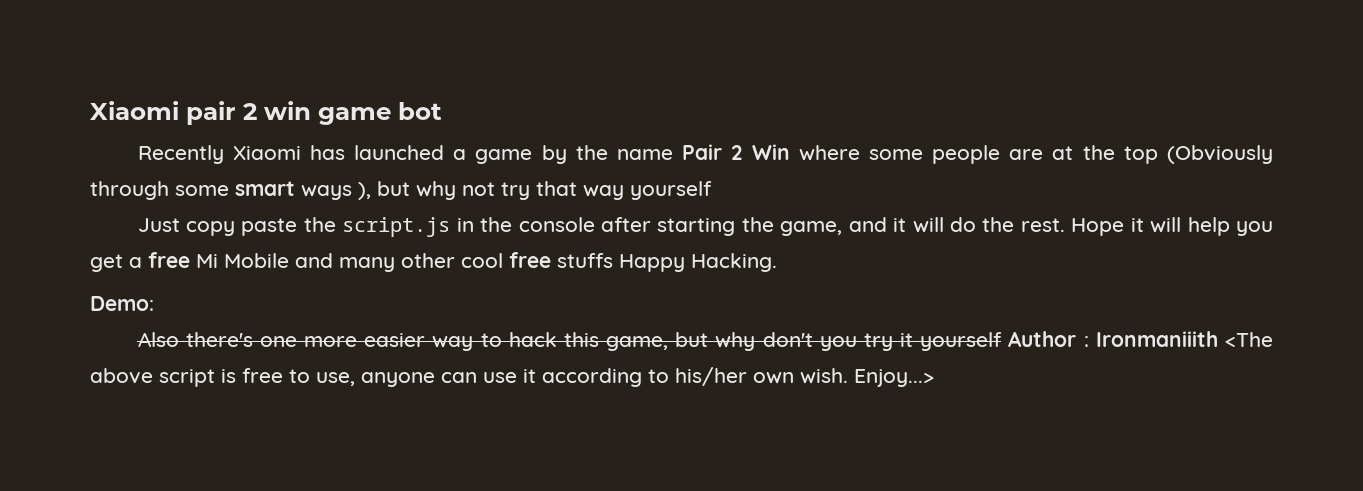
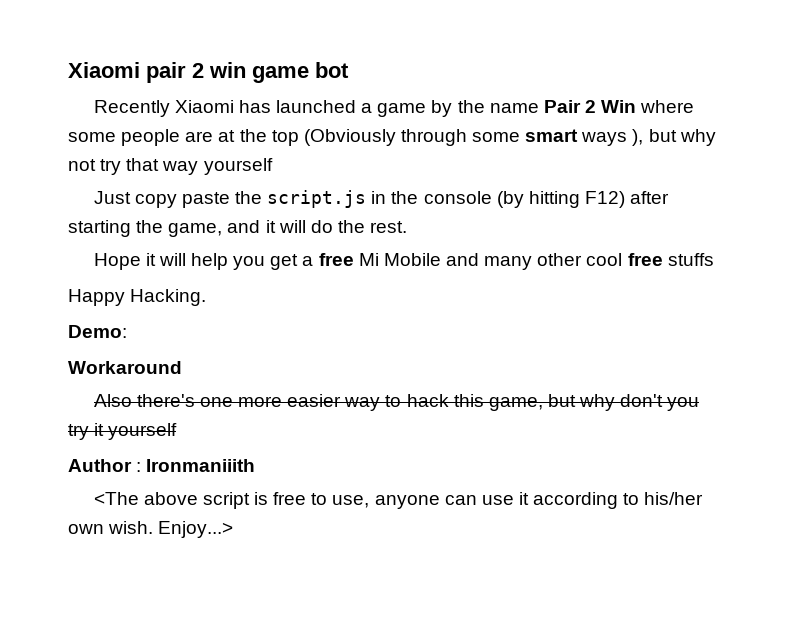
(595, 224) none -> [496,191,626,208] (by hitting F12)
(1065, 225) none -> (408, 227) //
(613, 260) none -> (714, 259) //
(154, 303) none -> [68,361,182,374] // Workaround
(1003, 341) none -> (178, 431) //
(1218, 339) none -> (256, 465) //

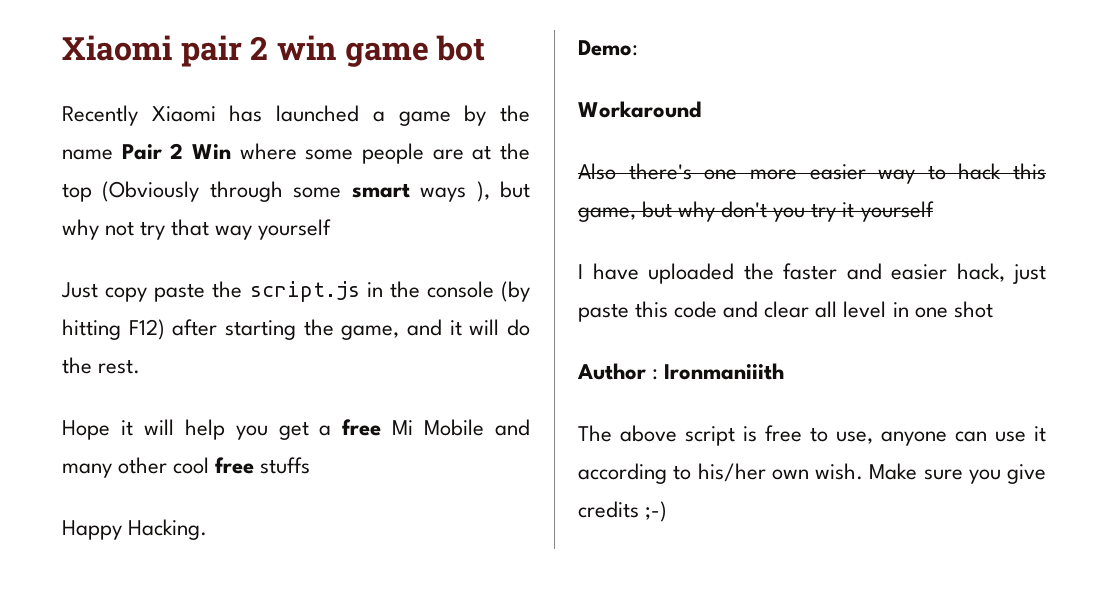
(178, 431) none -> [578,263,1046,284] [578,301,993,322] // I have uploaded the faster and easier hack, just paste this code and clear all level in one shot
[93,492,139,505] <The -> [578,425,612,442] The
[158,521,234,538] Enjoy...> -> [869,463,1046,484] [578,501,668,522] Make sure you give credits ;-)

